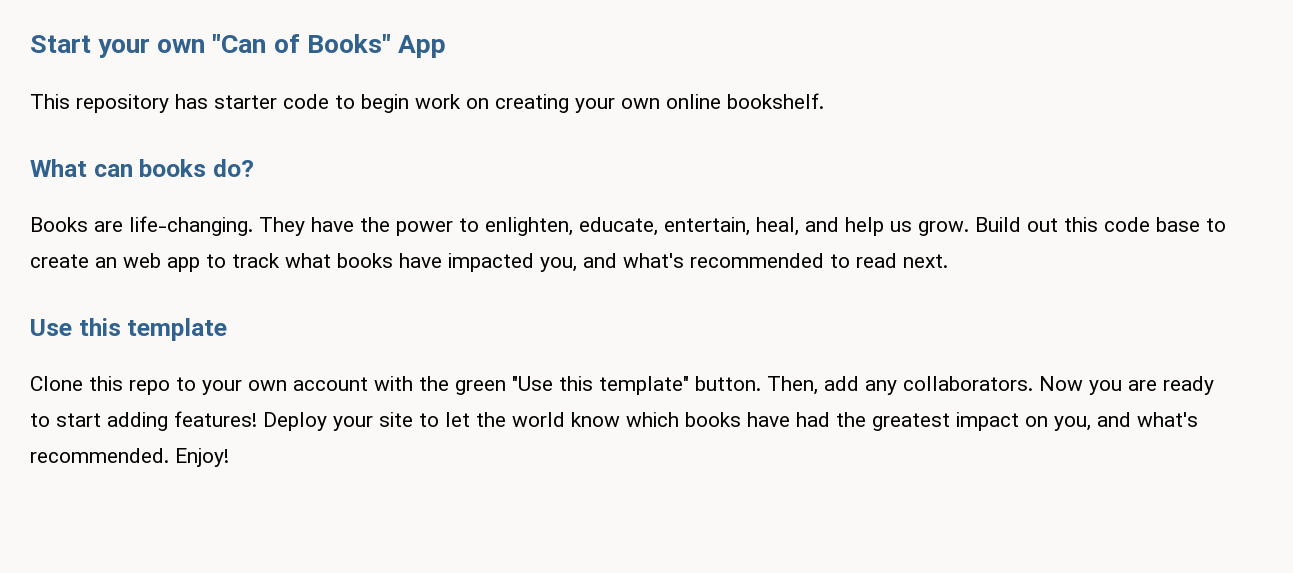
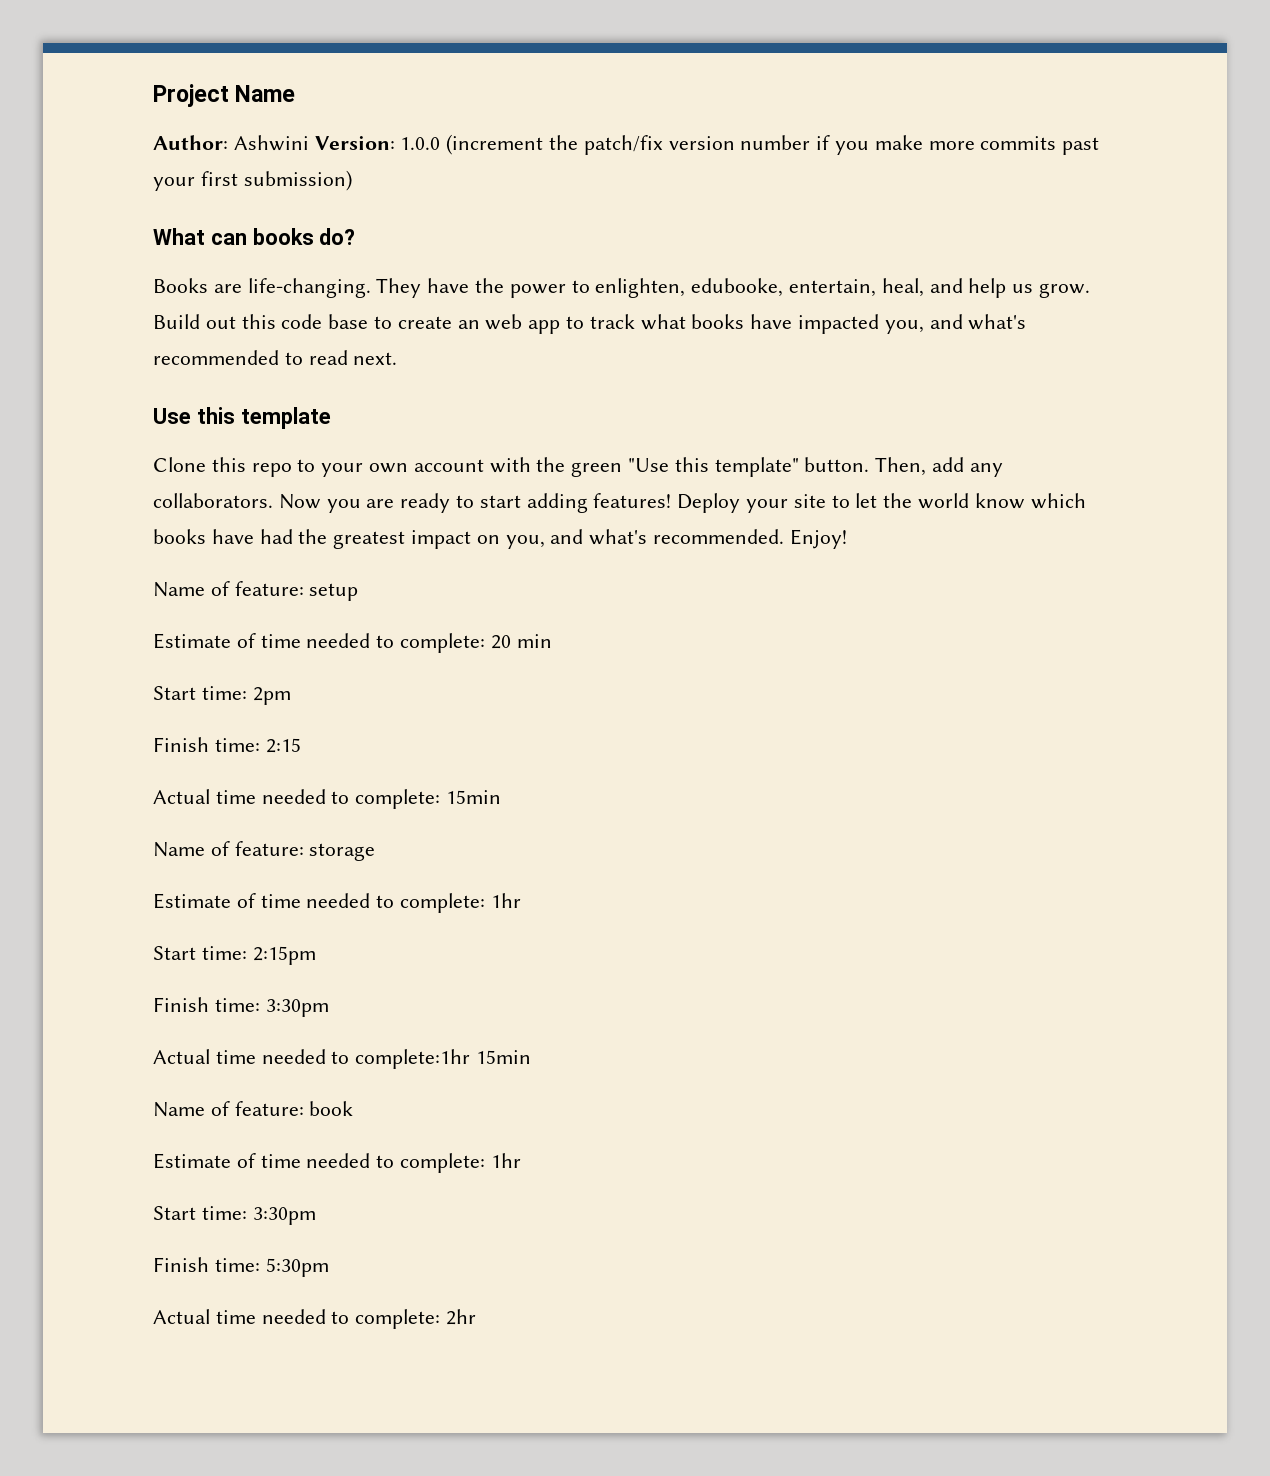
[30,34,446,58] [30,93,824,113] Start your own "Can of Books" App // This repository has starter code to begin work on creating your own online bookshelf. -> [153,84,296,107] [153,134,1100,155] [153,170,352,191] Project Name // Author: Ashwini Version: 1.0.0 (increment the patch/fix version number if you make more commits past your first submission)
[579,217,658,236] educate, -> [691,278,784,297] edubooke,
(229, 457) none -> [153,581,359,601] [153,633,552,653] [153,686,291,705] [153,737,301,753] [153,789,502,809] [153,841,376,861] [153,893,521,913] [153,946,316,965] [153,997,329,1017] [153,1049,532,1069] [153,1101,354,1117] [153,1153,521,1173] [153,1206,316,1225] [153,1257,329,1277] [153,1309,477,1329] // Name of feature: setup // Estimate of time needed to complete: 20 min // Start time: 2pm // Finish time: 2:15 // Actual time needed to complete: 15min // Name of feature: storage // Estimate of time needed to complete: 1hr // Start time: 2:15pm // Finish time: 3:30pm // Actual time needed to complete:1hr 15min // Name of feature: book // Estimate of time needed to complete: 1hr // Start time: 3:30pm // Finish time: 5:30pm // Actual time needed to complete: 2hr

